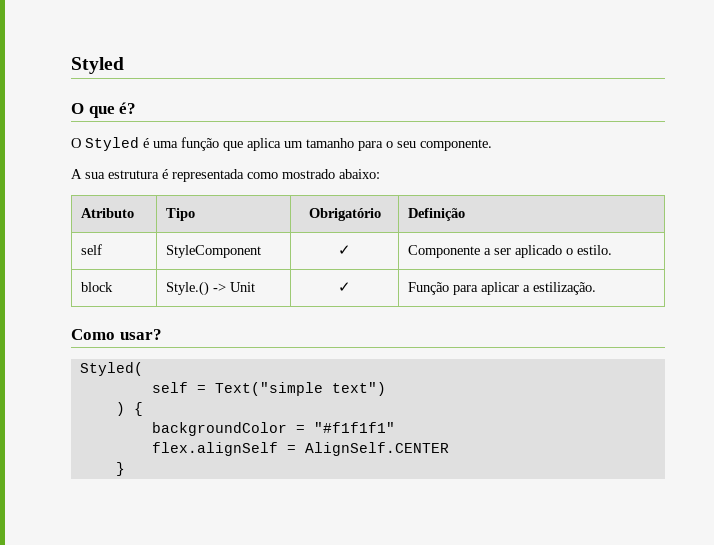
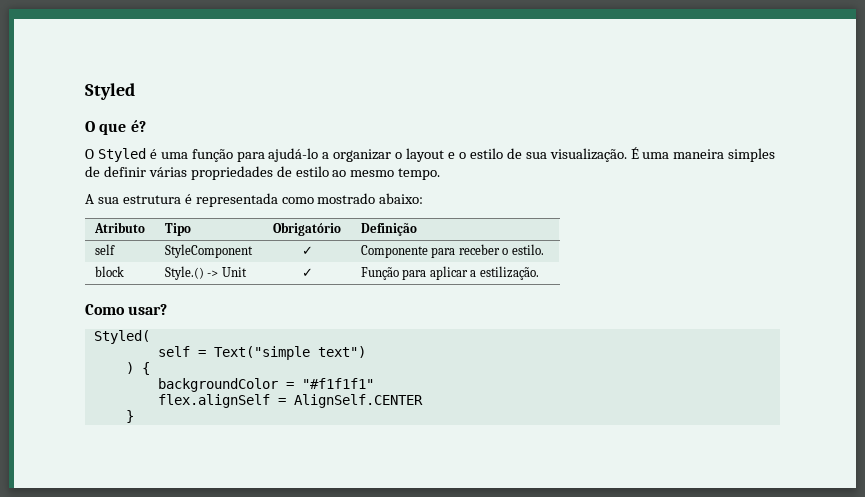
[223,138,492,151] que aplica um tamanho para o seu componente. -> [236,147,776,162] [85,166,441,180] para ajudá-lo a organizar o layout e o estilo de sua visualização. É uma maneira simples de definir várias propriedades de estilo ao mesmo tempo.
[484,245,563,258] a ser aplicado -> [431,244,500,258] para receber

